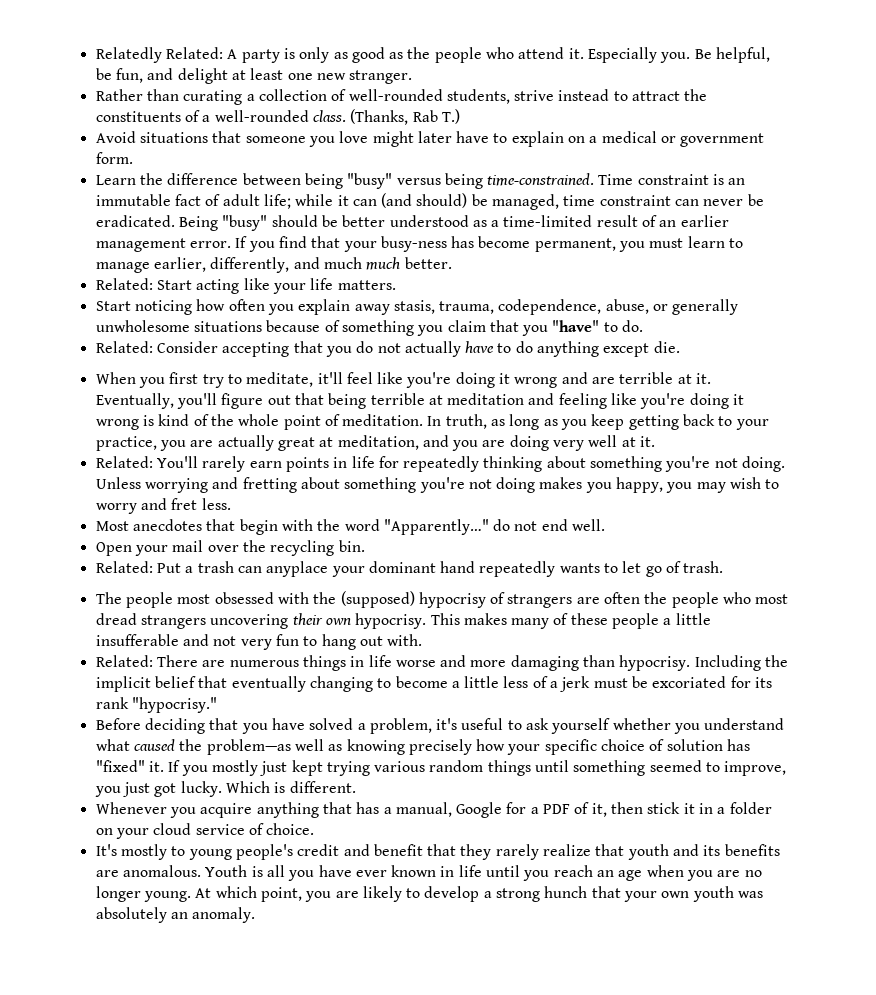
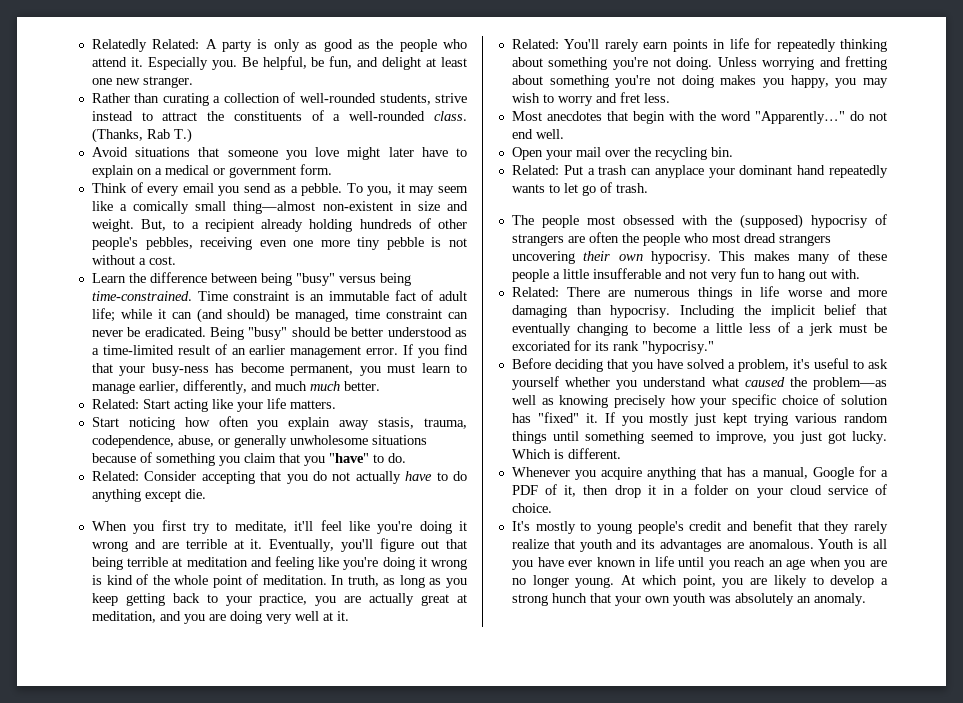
(133, 158) none -> [91,182,469,196] [91,201,469,214] [91,218,467,232] [91,237,468,250] [91,255,176,265] // Think of every email you send as a pebble. To you, it may seem like a comically small thing—almost non-existent in size and weight. But, to a recipient already holding hundreds of other people's pebbles, receiving even one more tiny pebble is not without a cost.
[647,802,681,814] stick -> [614,485,641,498] drop
[724,844,780,856] benefits -> [659,539,722,552] advantages

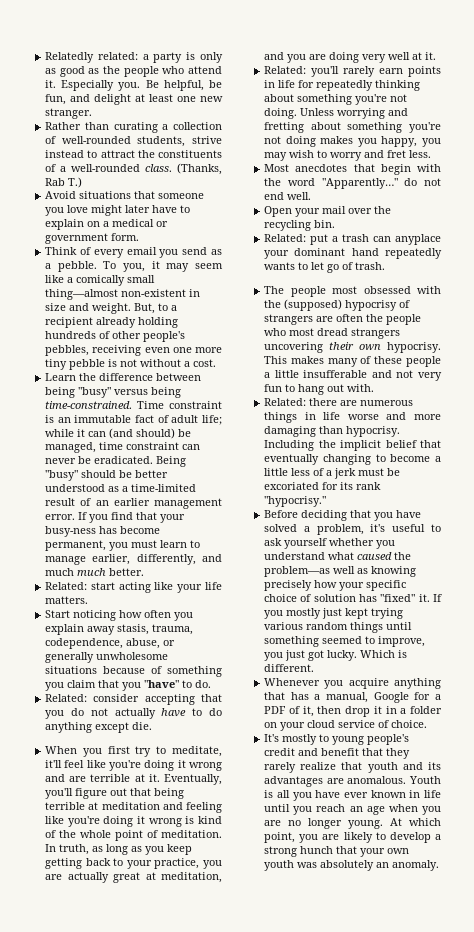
[152,39,217,49] Related: A -> [97,52,149,60] related: a
[142,399,170,409] Start -> [90,582,115,590] start
[144,471,197,481] Consider -> [93,694,140,702] consider
[564,39,600,49] You'll -> [311,66,340,77] you'll
[563,165,583,175] Put -> [310,234,329,245] put
[567,287,601,297] There -> [309,398,338,406] there

